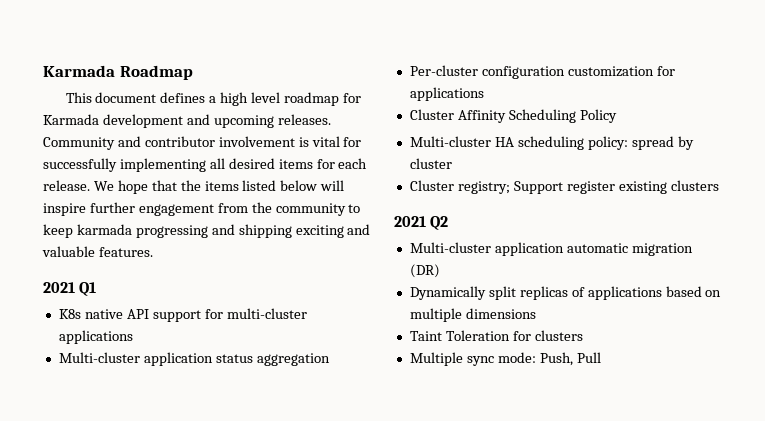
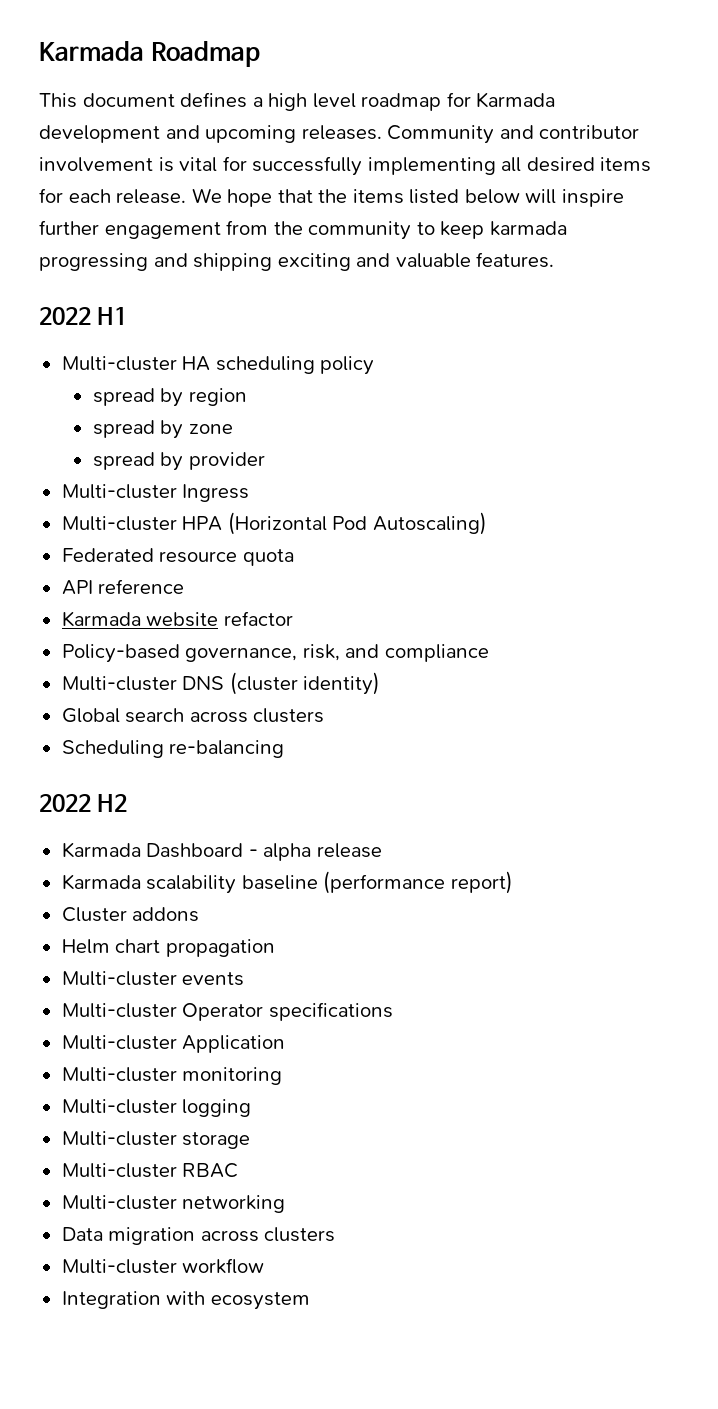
[43,282,97,296] [58,308,307,322] [58,330,133,344] [58,352,330,366] [409,65,675,79] [409,87,484,101] [409,109,617,123] 2021 Q1 // K8s native API support for multi-cluster applications // Multi-cluster application status aggregation // Per-cluster configuration customization for applications // Cluster Affinity Scheduling Policy -> [39,307,128,325] 2022 H1
[587,136,694,150] [409,158,452,169] [409,180,719,194] [394,216,449,230] [409,242,693,256] [409,264,440,278] [409,286,722,300] [409,308,536,322] [409,330,583,341] [409,352,601,366] policy: spread by cluster // Cluster registry; Support register existing clusters // 2021 Q2 // Multi-cluster application automatic migration (DR) // Dynamically split replicas of applications based on multiple dimensions // Taint Toleration for clusters // Multiple sync mode: Push, Pull -> [320,356,375,375] [92,388,247,407] [92,420,233,439] [92,452,265,471] [61,484,250,502] [61,512,487,535] [61,548,294,566] [61,579,185,595] [61,611,293,627] [61,644,489,663] [61,672,381,695] [61,708,325,723] [61,740,285,758] [39,794,128,812] [61,842,382,861] [61,871,513,894] [61,907,200,922] [61,939,275,957] [61,971,245,986] [61,1002,393,1021] [61,1035,286,1053] [61,1067,283,1085] [61,1099,252,1117] [61,1131,251,1149] [61,1163,239,1178] [61,1195,286,1213] [61,1227,336,1245] [61,1258,265,1274] [61,1291,310,1310] policy // spread by region // spread by zone // spread by provider // Multi-cluster Ingress // Multi-cluster HPA (Horizontal Pod Autoscaling) // Federated resource quota // API reference // Karmada website refactor // Policy-based governance, risk, and compliance // Multi-cluster DNS (cluster identity) // Global search across clusters // Scheduling re-balancing // 2022 H2 // Karmada Dashboard - alpha release // Karmada scalability baseline (performance report) // Cluster addons // Helm chart propagation // Multi-cluster events // Multi-cluster Operator specifications // Multi-cluster Application // Multi-cluster monitoring // Multi-cluster logging // Multi-cluster storage // Multi-cluster RBAC // Multi-cluster networking // Data migration across clusters // Multi-cluster workflow // Integration with ecosystem

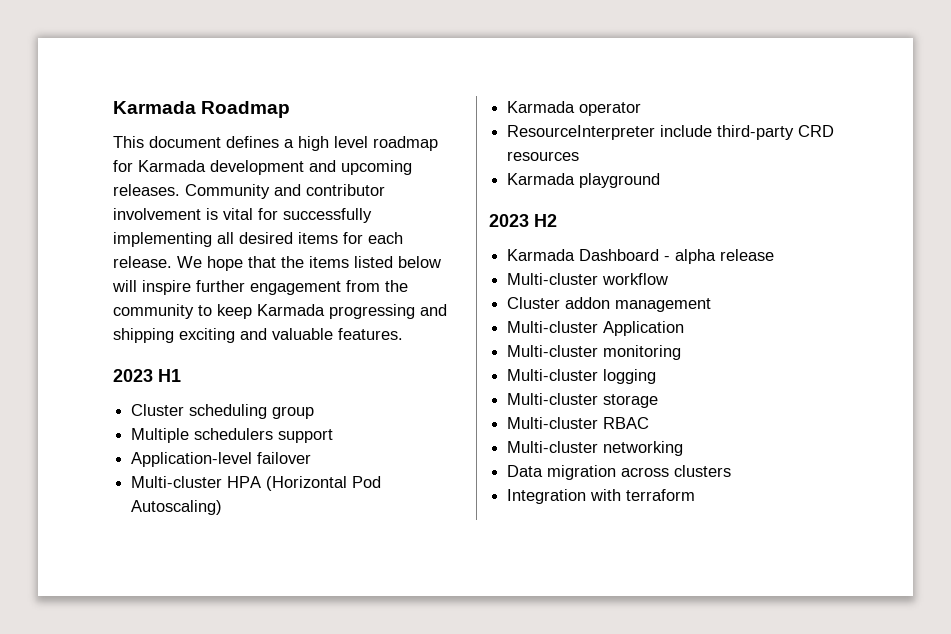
[489,221,567,236] karmada -> [257,304,325,316] Karmada
[39,307,91,325] 2022 -> [113,369,153,382] 2023
[61,356,375,375] [92,388,247,407] [92,420,233,439] [92,452,265,471] [61,484,250,502] Multi-cluster HA scheduling policy // spread by region // spread by zone // spread by provider // Multi-cluster Ingress -> [131,404,315,419] [131,428,334,443] [131,452,312,467] Cluster scheduling group // Multiple schedulers support // Application-level failover
[61,548,294,566] [61,579,185,595] [61,611,293,627] [61,644,489,663] [61,672,381,695] [61,708,325,723] [61,740,285,758] [39,794,91,812] Federated resource quota // API reference // Karmada website refactor // Policy-based governance, risk, and compliance // Multi-cluster DNS (cluster identity) // Global search across clusters // Scheduling re-balancing // 2022 -> [507,101,642,116] [507,125,835,140] [507,151,580,161] [507,173,661,188] [489,214,529,227] Karmada operator // ResourceInterpreter include third-party CRD resources // Karmada playground // 2023
[61,871,513,894] [61,907,200,922] [61,939,275,957] [61,971,245,986] [61,1002,393,1021] Karmada scalability baseline (performance report) // Cluster addons // Helm chart propagation // Multi-cluster events // Multi-cluster Operator specifications -> [507,273,669,285] [507,297,712,312] Multi-cluster workflow // Cluster addon management
[61,1258,265,1274] // Multi-cluster workflow -> (732, 471) none
[210,1292,310,1310] ecosystem -> [626,489,696,501] terraform

